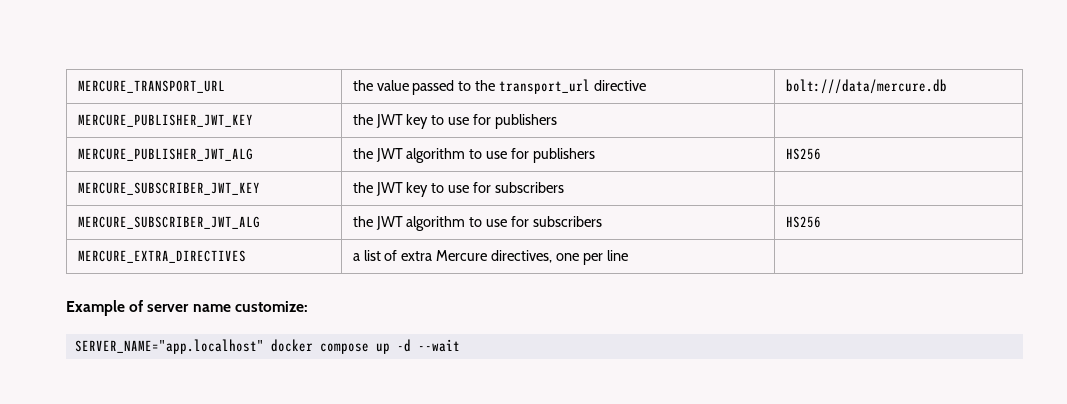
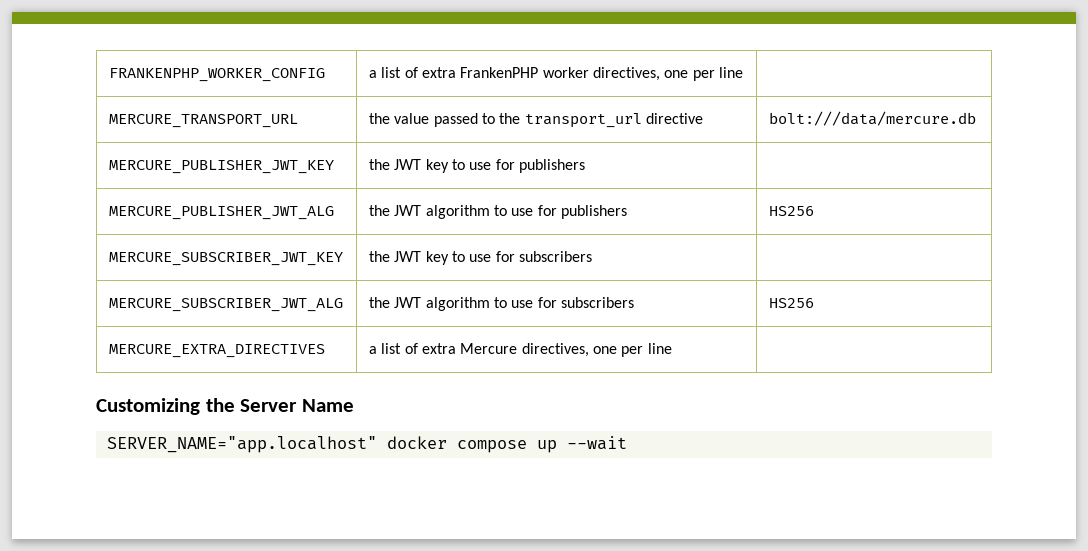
(77, 86) none -> [109,68,326,82] [369,67,743,81] FRANKENPHP_WORKER_CONFIG | a list of extra FrankenPHP worker directives, one per line | //
[66,300,308,316] Example of server name customize: -> [96,398,354,415] Customizing the Server Name
[396,339,411,352] -d -> (557, 446) none

